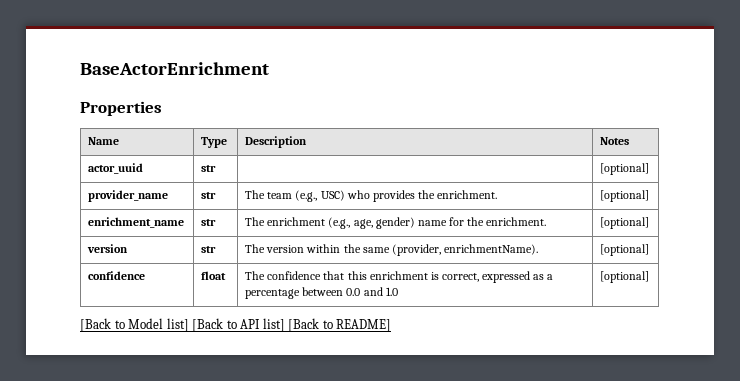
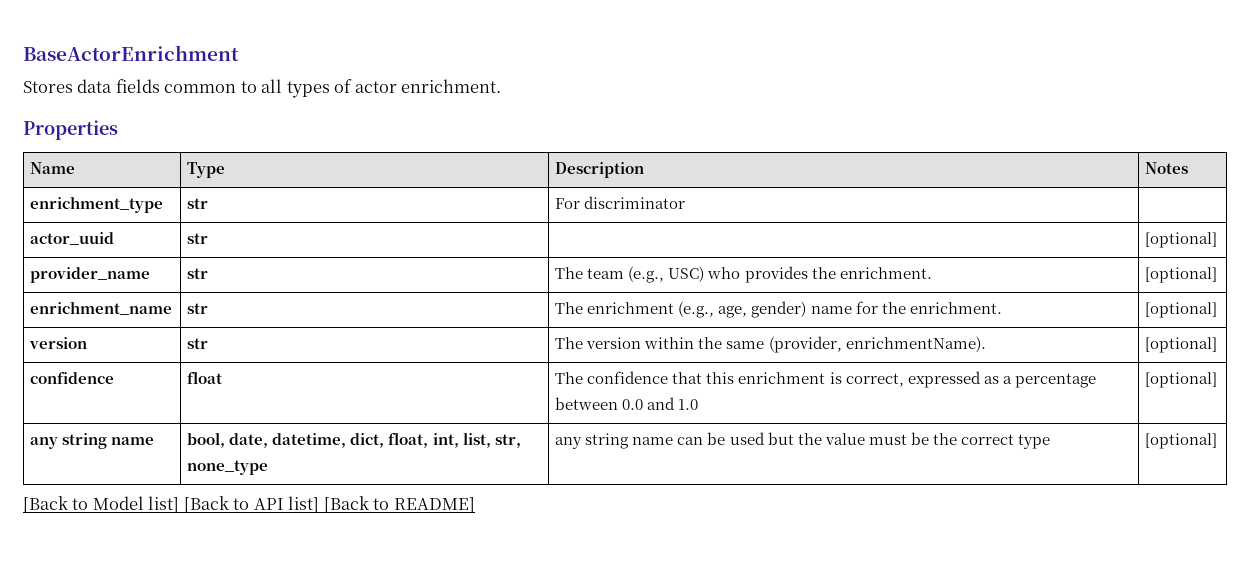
(269, 68) none -> [23,79,502,98] // Stores data fields common to all types of actor enrichment.
(630, 141) none -> [30,196,164,213] [187,198,209,209] [555,196,686,209] // enrichment_type | str | For discriminator |
(650, 277) none -> [30,433,155,449] [187,432,521,448] [187,460,269,475] [555,432,1050,449] [1145,433,1218,449] // any string name | bool, date, datetime, dict, float, int, list, str, none_type | any string name can be used but the value must be the correct type | [optional]

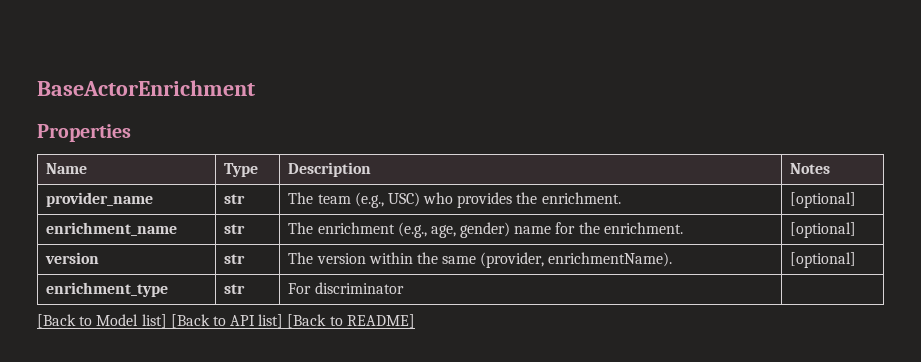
[23,79,502,98] // Stores data fields common to all types of actor enrichment. -> (255, 88) none
[30,196,164,213] [187,198,209,209] [555,196,686,209] [30,232,115,245] [187,233,209,244] [1145,232,1218,248] // enrichment_type | str | For discriminator | // actor_uuid | str | | [optional] -> (831, 168) none
[30,372,115,384] [187,371,223,384] [555,371,1096,388] [555,397,699,410] [1145,372,1218,388] [30,433,155,449] [187,432,521,448] [187,460,269,475] [555,432,1050,449] [1145,433,1218,449] confidence | float | The confidence that this enrichment is correct, expressed as a percentage between 0.0 and 1.0 | [optional] // any string name | bool, date, datetime, dict, float, int, list, str, none_type | any string name can be used but the value must be the correct type | [optional] -> [46,282,169,297] [224,284,246,294] [288,282,404,294] enrichment_type | str | For discriminator |

